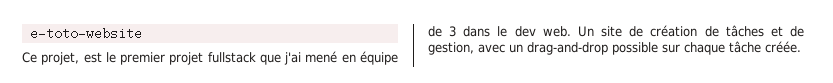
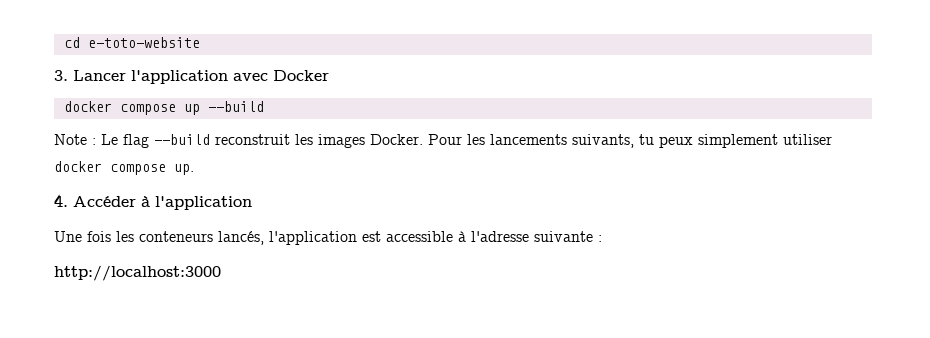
(29, 33) none -> [63,37,80,48] cd
[22,51,398,65] [428,25,804,37] [428,41,801,55] Ce projet, est le premier projet fullstack que j'ai mené en équipe de 3 dans le dev web. Un site de création de tâches et de gestion, avec un drag-and-drop possible sur chaque tâche créée. -> [54,70,329,84] [63,101,264,115] [54,134,832,148] [54,161,194,175] [54,194,252,210] [54,231,602,245] [54,265,221,281] 3. Lancer l'application avec Docker // docker compose up --build // Note : Le flag --build reconstruit les images Docker. Pour les lancements suivants, tu peux simplement utiliser docker compose up. // 4. Accéder à l'application // Une fois les conteneurs lancés, l'application est accessible à l'adresse suivante : // http://localhost:3000

